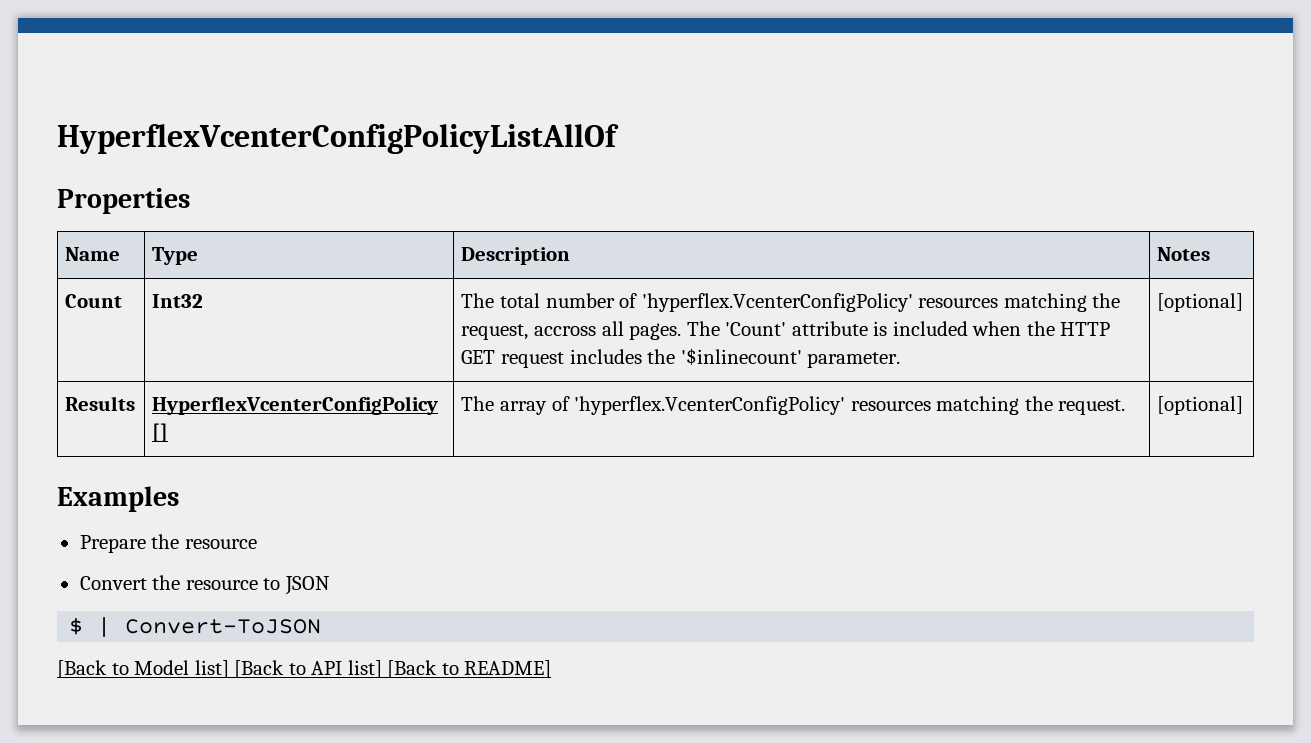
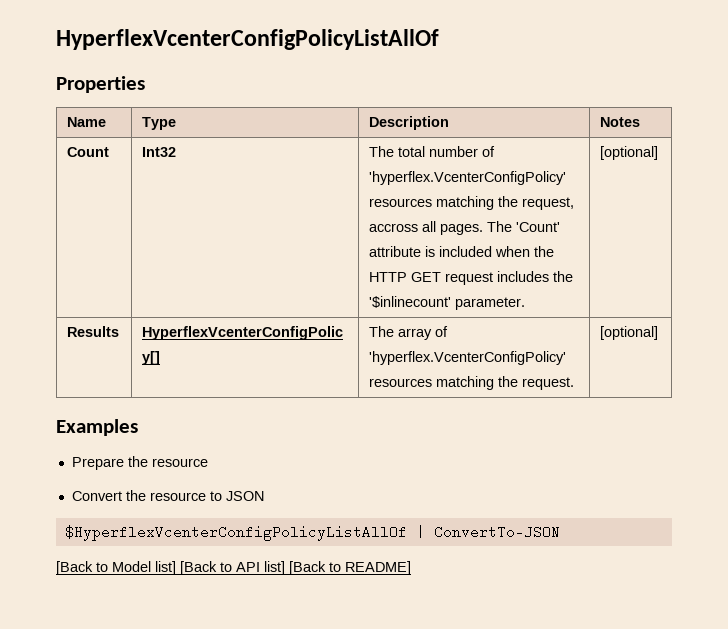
[69,617,322,638] $ | Convert-ToJSON -> [64,525,560,541] $HyperflexVcenterConfigPolicyListAllOf | ConvertTo-JSON

